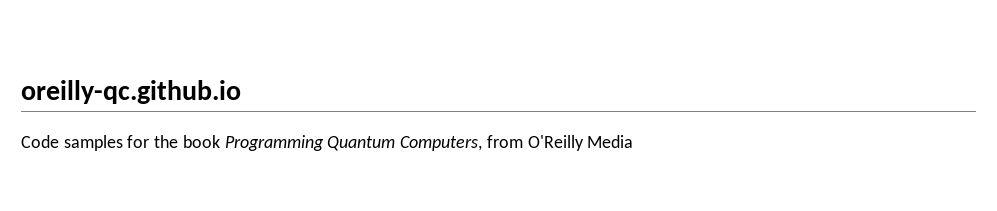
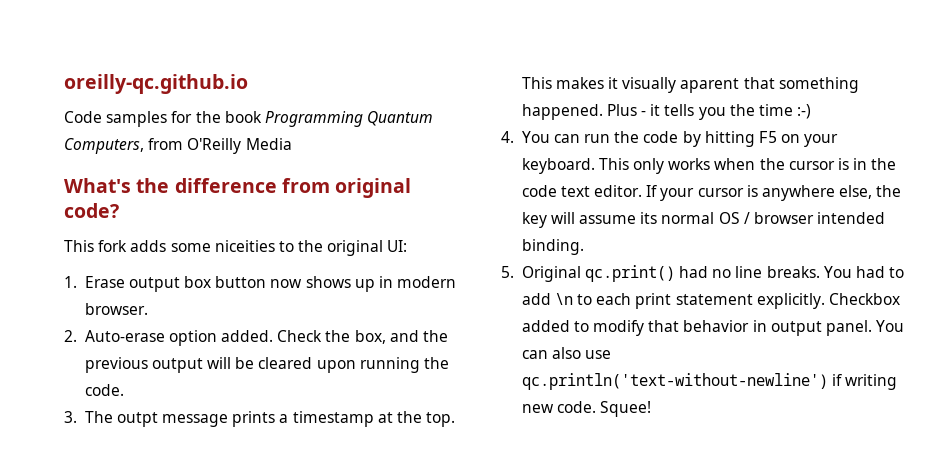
(634, 141) none -> [64,178,412,198] [64,203,119,218] [64,240,408,256] [64,276,457,292] [84,303,148,315] [64,330,449,346] [84,357,450,373] [84,384,124,396] [64,411,456,427] [521,77,859,93] [521,104,812,120] [501,131,839,147] [521,158,897,174] [521,185,902,201] [521,212,886,228] [521,239,584,255] [501,265,905,282] [521,293,901,309] [521,320,905,336] [521,347,612,359] [521,373,898,390] [521,401,652,417] // What's the difference from original code? // This fork adds some niceities to the original UI: // 1. Erase output box button now shows up in modern browser. // 2. Auto-erase option added. Check the box, and the previous output will be cleared upon running the code. // 3. The outpt message prints a timestamp at the top. This makes it visually aparent that something happened. Plus - it tells you the time :-) // 4. You can run the code by hitting F5 on your keyboard. This only works when the cursor is in the code text editor. If your cursor is anywhere else, the key will assume its normal OS / browser intended binding. // 5. Original qc.print() had no line breaks. You had to add \n to each print statement explicitly. Checkbox added to modify that behavior in output panel. You can also use qc.println('text-without-newline') if writing new code. Squee!

